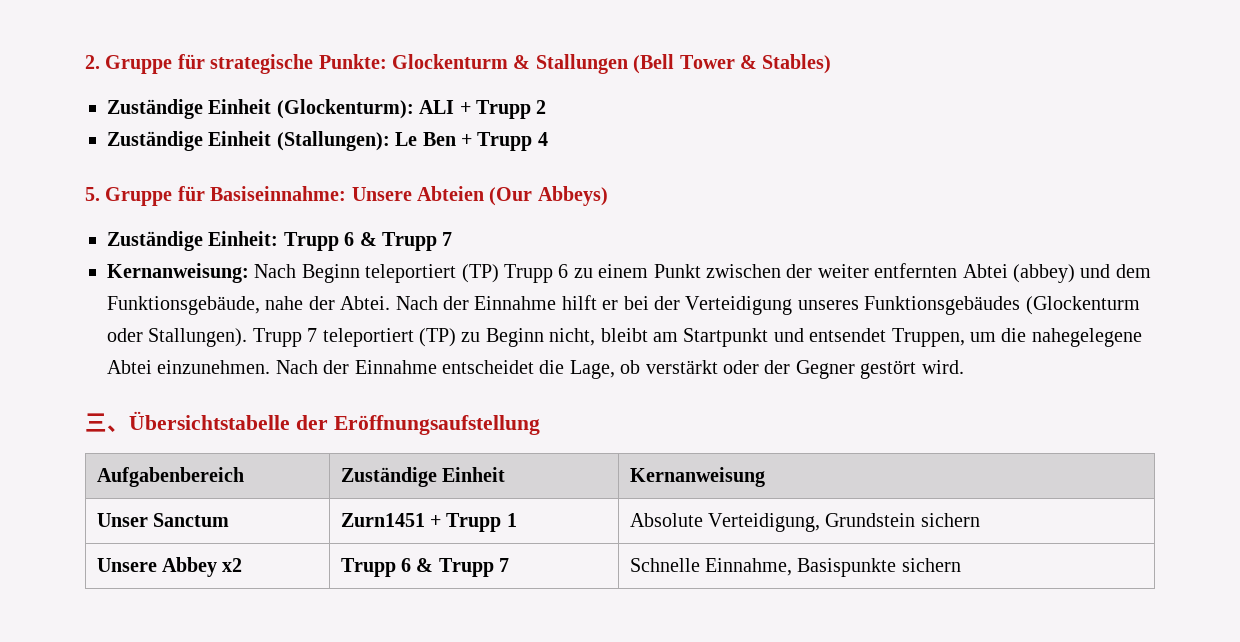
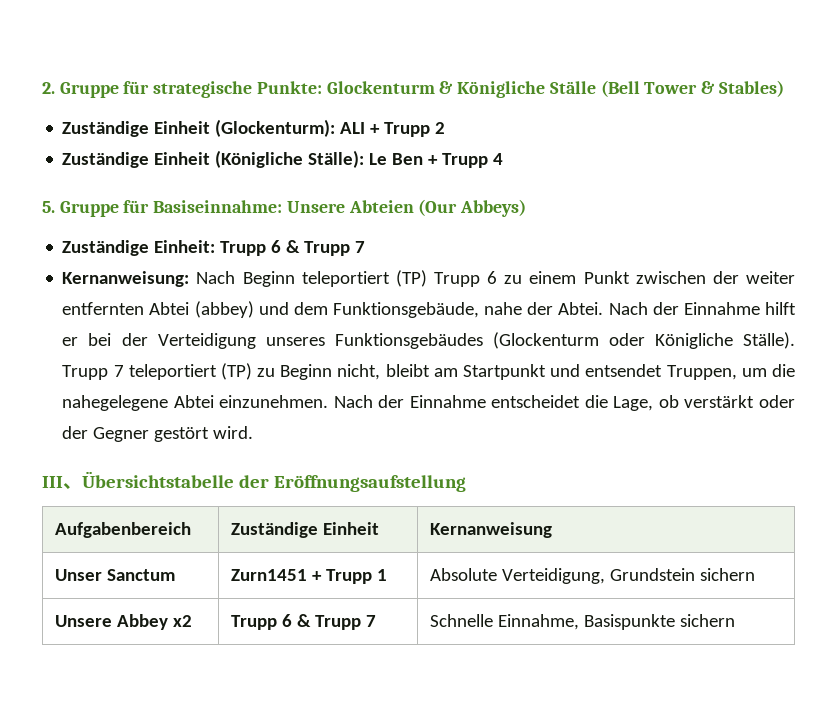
[535,54,628,74] Stallungen -> [457,81,596,98] Königliche Ställe
[276,131,390,151] (Stallungen): -> [215,150,365,168] (Königliche Ställe):
[148,328,248,347] Stallungen). -> [654,332,795,349] Königliche Ställe).
[85,413,107,432] 三 -> [42,476,63,488] III

